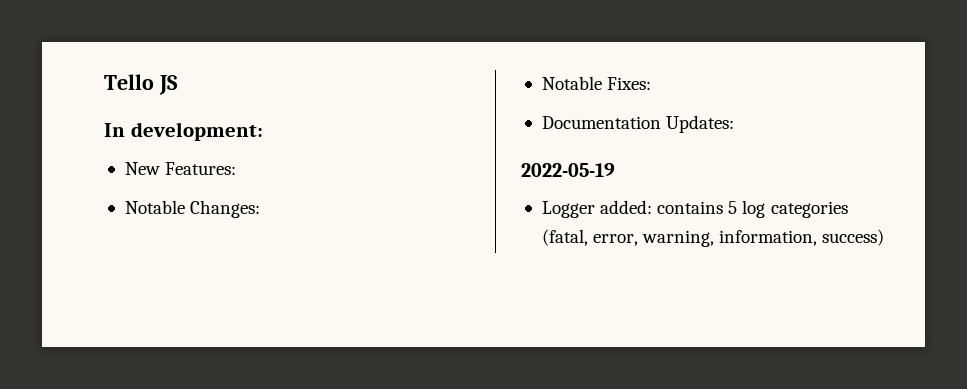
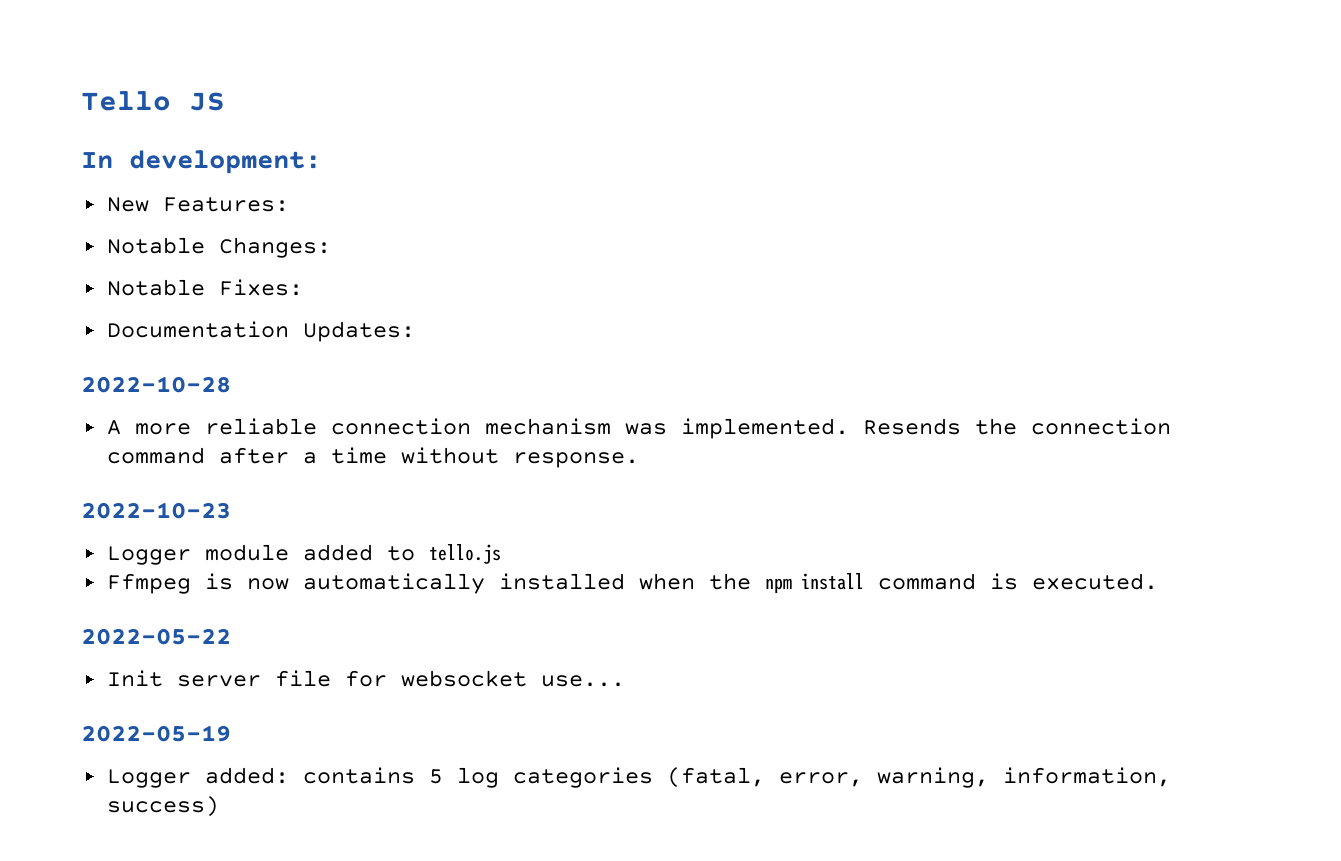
(735, 124) none -> [81,376,231,393] [106,418,1171,439] [106,447,639,468] [81,502,231,519] [106,544,501,565] [106,573,1158,594] [81,628,231,645] [106,670,625,687] // 2022-10-28 // A more reliable connection mechanism was implemented. Resends the connection command after a time without response. // 2022-10-23 // Logger module added to tello.js // Ffmpeg is now automatically installed when the npm install command is executed. // 2022-05-22 // Init server file for websocket use...

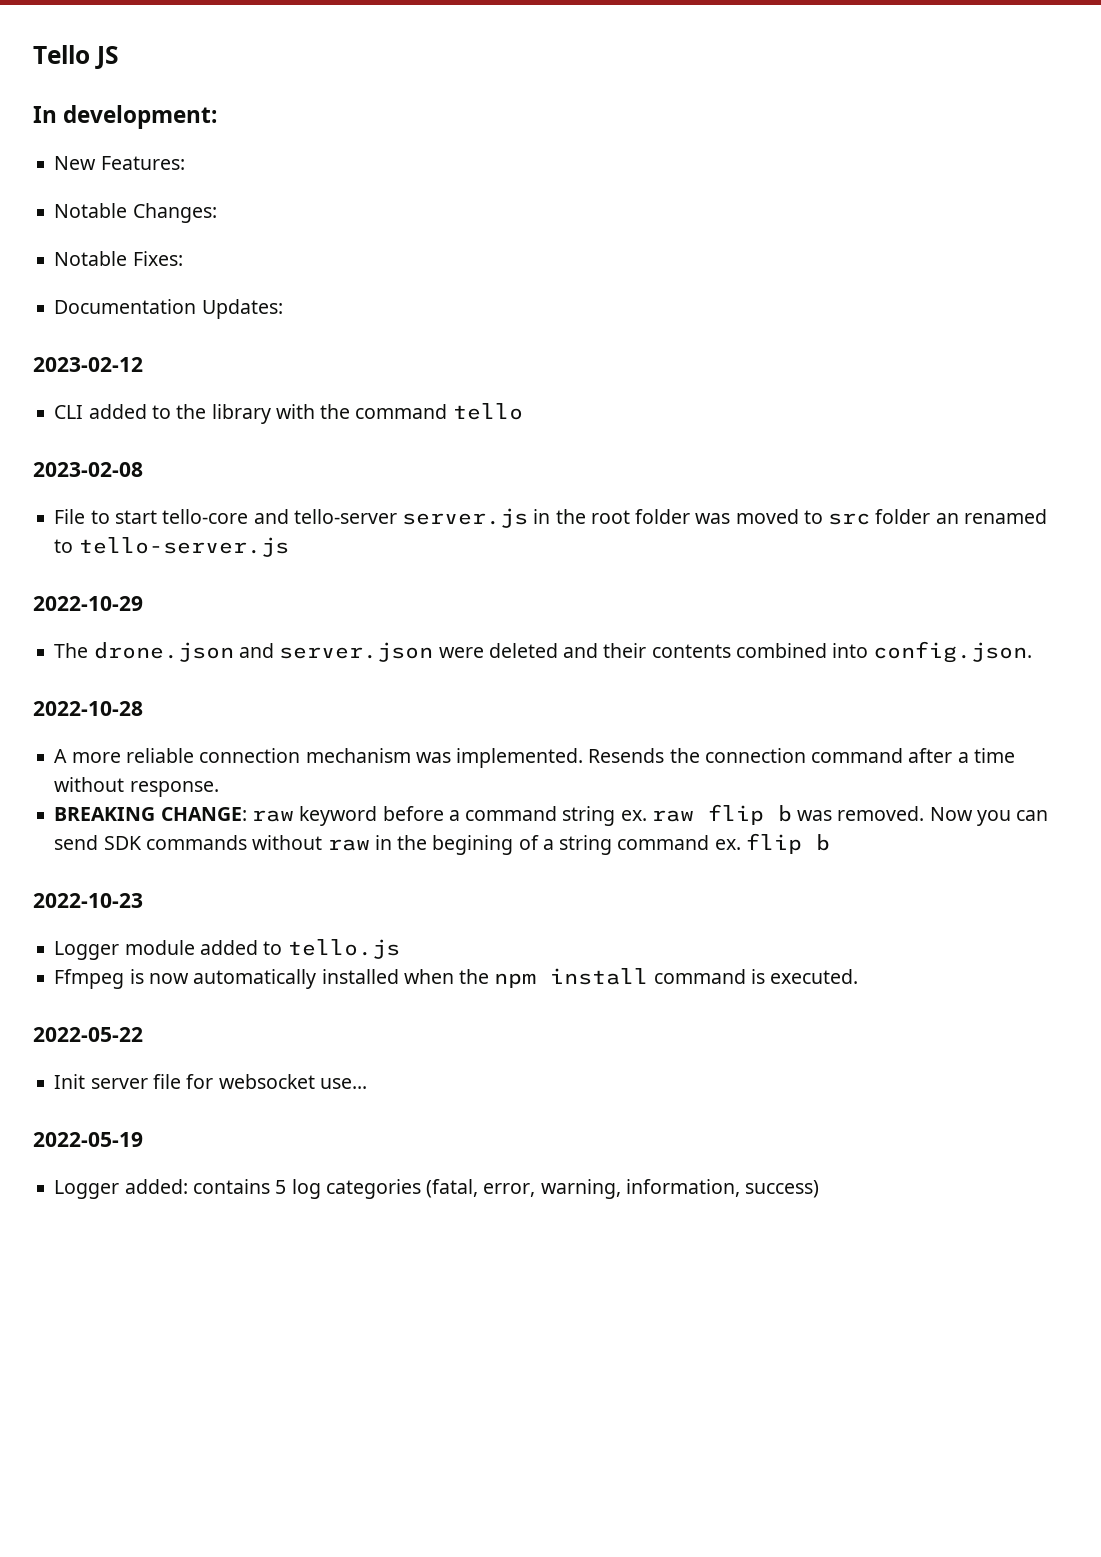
(415, 331) none -> [33,357,143,372] [54,403,523,424] [33,462,143,477] [54,508,1047,528] [54,537,289,557] [33,596,143,611] [54,641,1033,663] // 2023-02-12 // CLI added to the library with the command tello // 2023-02-08 // File to start tello-core and tello-server server.js in the root folder was moved to src folder an renamed to tello-server.js // 2022-10-29 // The drone.json and server.json were deleted and their contents combined into config.json.
(639, 460) none -> [54,804,1049,826] [54,833,830,855] // BREAKING CHANGE: raw keyword before a command string ex. raw flip b was removed. Now you can send SDK commands without raw in the begining of a string command ex. flip b

